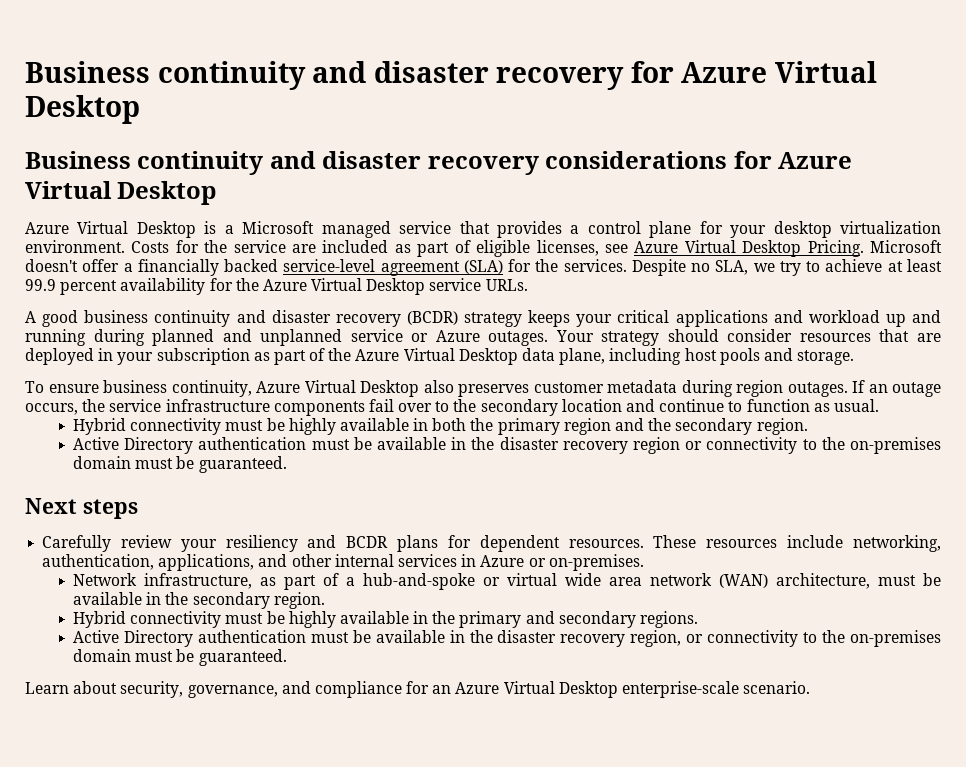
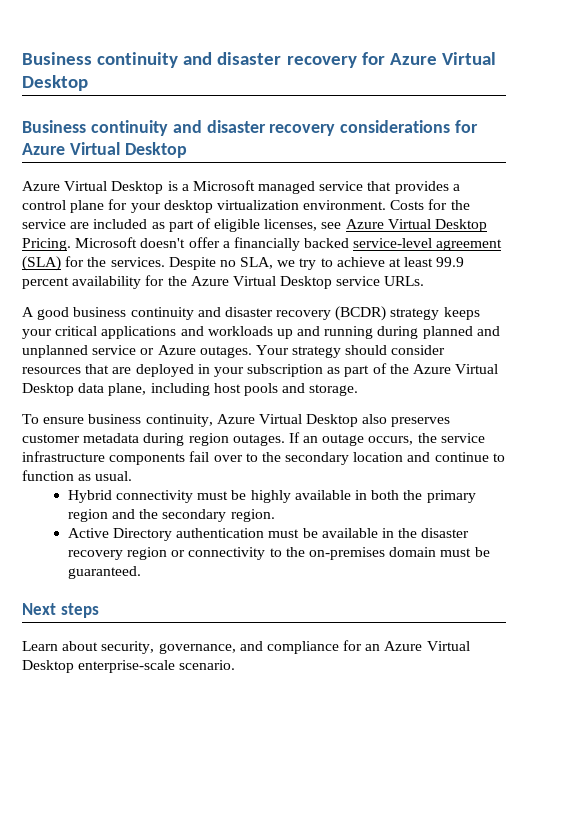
[808,310,880,323] workload -> [207,326,273,336] workloads
[42,535,942,552] [42,554,644,571] [72,573,941,590] [72,592,325,609] [72,611,698,628] [72,630,942,647] [72,649,287,666] // Carefully review your resiliency and BCDR plans for dependent resources. These resources include networking, authentication, applications, and other internal services in Azure or on-premises. // Network infrastructure, as part of a hub-and-spoke or virtual wide area network (WAN) architecture, must be available in the secondary region. // Hybrid connectivity must be highly available in the primary and secondary regions. // Active Directory authentication must be available in the disaster recovery region, or connectivity to the on-premises domain must be guaranteed. -> (99, 610) none

